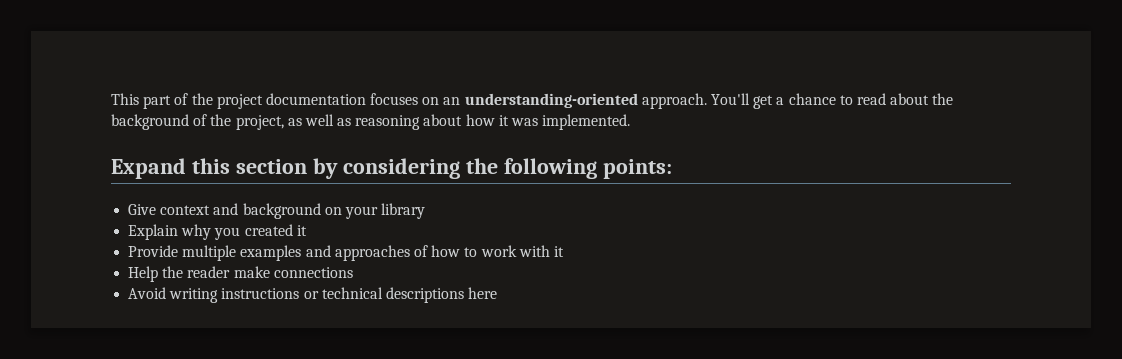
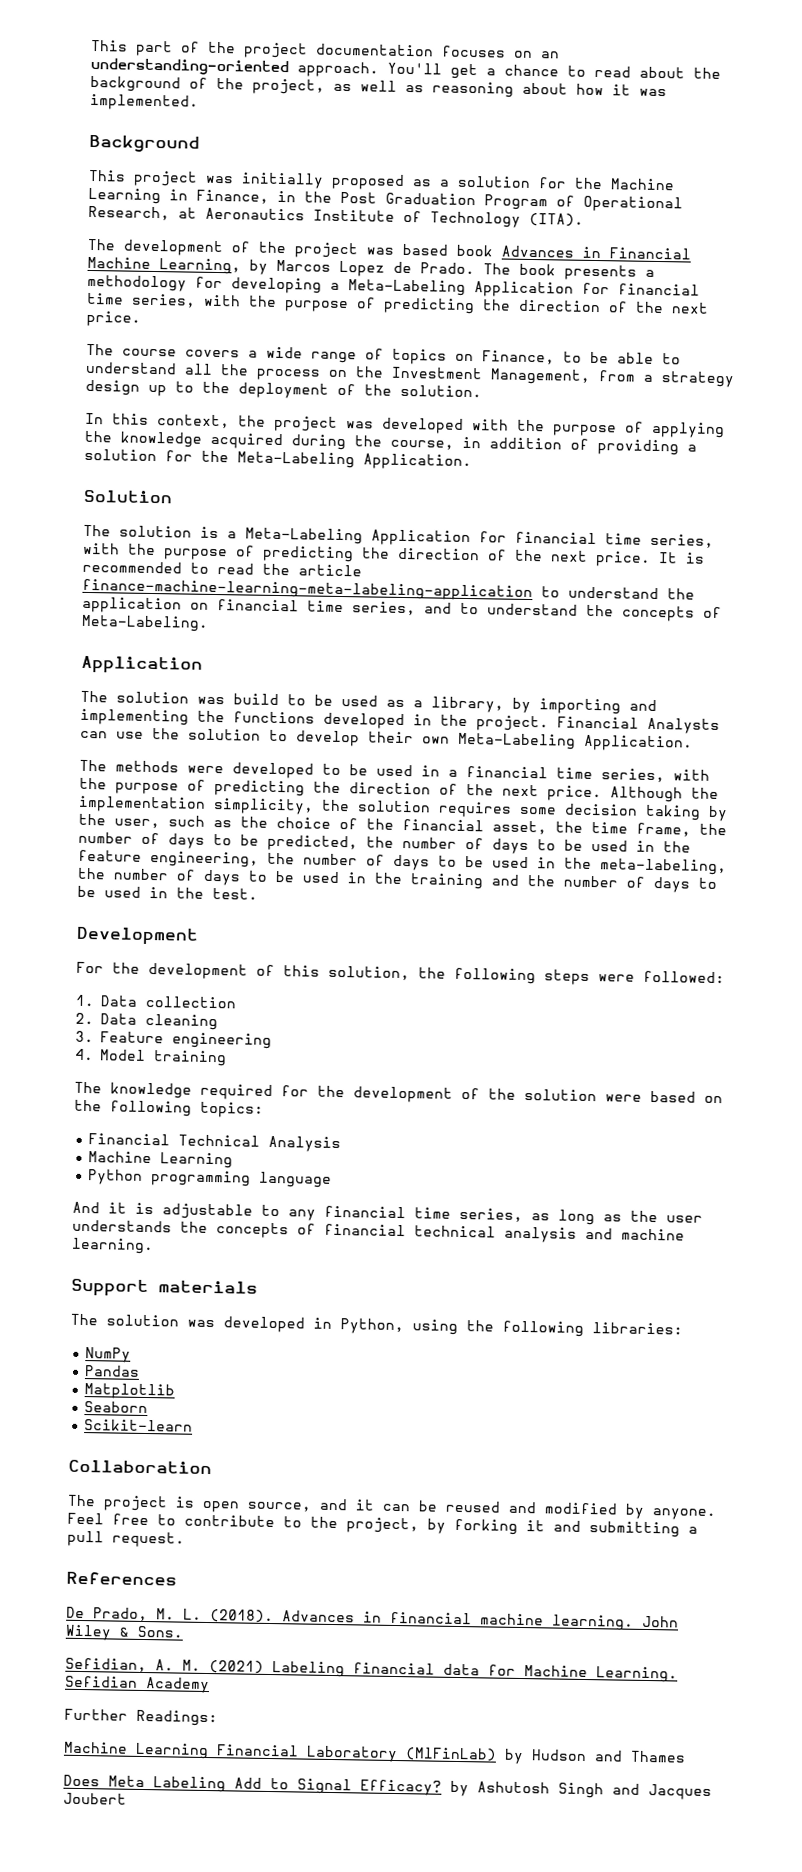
[111,158,672,179] [128,203,426,219] [128,224,307,240] [128,245,564,261] [128,266,353,282] [128,287,498,303] Expand this section by considering the following points: // Give context and background on your library // Explain why you created it // Provide multiple examples and approaches of how to work with it // Help the reader make connections // Avoid writing instructions or technical descriptions here -> [89,134,200,153] [88,169,675,191] [88,187,683,213] [88,205,584,228] [87,238,691,260] [87,256,655,281] [87,274,700,298] [86,292,709,315] [86,310,141,327] [86,343,681,365] [85,361,734,388] [85,379,482,399] [85,412,725,439] [84,430,697,456] [84,448,472,471] [83,489,173,504] [83,524,714,548] [83,542,705,567] [82,560,362,577] [82,578,695,602] [82,596,722,622] [81,614,209,632] [81,655,203,675] [80,690,657,715] [80,708,720,735] [80,728,693,752] [79,759,710,783] [79,777,719,803] [78,795,728,822] [78,813,727,837] [78,831,691,855] [78,849,727,876] [77,867,717,893] [77,885,258,900] [76,926,199,946] [76,961,725,985] [75,994,237,1009] [75,1012,218,1031] [75,1030,272,1049] [74,1048,227,1067] [74,1081,723,1104] [74,1099,264,1118] [88,1133,342,1153] [88,1151,234,1169] [88,1169,333,1188] [72,1201,703,1226] [72,1219,685,1243] [71,1237,154,1255] [71,1278,258,1298] [70,1313,683,1337] [85,1347,132,1363] [84,1365,141,1377] [84,1383,176,1400] [84,1401,149,1414] [84,1419,194,1432] [68,1459,212,1475] [67,1494,716,1521] [67,1512,698,1538] [67,1530,185,1548] [66,1571,177,1586] [66,1606,679,1631] [65,1624,184,1641] [65,1657,678,1683] [65,1675,210,1694] [64,1708,218,1727] [63,1741,686,1765] [63,1774,712,1801] [63,1792,127,1805] Background // This project was initially proposed as a solution for the Machine Learning in Finance, in the Post Graduation Program of Operational Research, at Aeronautics Institute of Technology (ITA). // The development of the project was based book Advances in Financial Machine Learning, by Marcos Lopez de Prado. The book presents a methodology for developing a Meta-Labeling Application for financial time series, with the purpose of predicting the direction of the next price. // The course covers a wide range of topics on Finance, to be able to understand all the process on the Investment Management, from a strategy design up to the deployment of the solution. // In this context, the project was developed with the purpose of applying the knowledge acquired during the course, in addition of providing a solution for the Meta-Labeling Application. // Solution // The solution is a Meta-Labeling Application for financial time series, with the purpose of predicting the direction of the next price. It is recommended to read the article finance-machine-learning-meta-labeling-application to understand the application on financial time series, and to understand the concepts of Meta-Labeling. // Application // The solution was build to be used as a library, by importing and implementing the functions developed in the project. Financial Analysts can use the solution to develop their own Meta-Labeling Application. // The methods were developed to be used in a financial time series, with the purpose of predicting the direction of the next price. Although the implementation simplicity, the solution requires some decision taking by the user, such as the choice of the financial asset, the time frame, the number of days to be predicted, the number of days to be used in the feature engineering, the number of days to be used in the meta-labeling, the number of days to be used in the training and the number of days to be used in the test. // Development // For the development of this solution, the following steps were followed: // 1. Data collection // 2. Data cleaning // 3. Feature engineering // 4. Model training // The knowledge required for the development of the solution were based on the following topics: // Financial Technical Analysis // Machine Learning // Python programming language // And it is adjustable to any financial time series, as long as the user understands the concepts of financial technical analysis and machine learning. // Support materials // The solution was developed in Python, using the following libraries: // NumPy // Pandas // Matplotlib // Seaborn // Scikit-learn // Collaboration // The project is open source, and it can be reused and modified by anyone. Feel free to contribute to the project, by forking it and submitting a pull request. // References // De Prado, M. L. (2018). Advances in financial machine learning. John Wiley & Sons. // Sefidian, A. M. (2021) Labeling financial data for Machine Learning. Sefidian Academy // Further Readings: // Machine Learning Financial Laboratory (MlFinLab) by Hudson and Thames // Does Meta Labeling Add to Signal Efficacy? by Ashutosh Singh and Jacques Joubert

